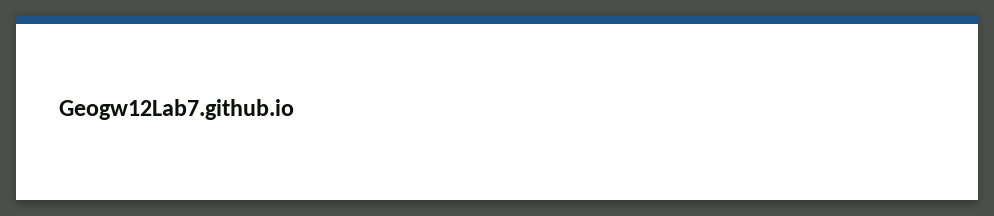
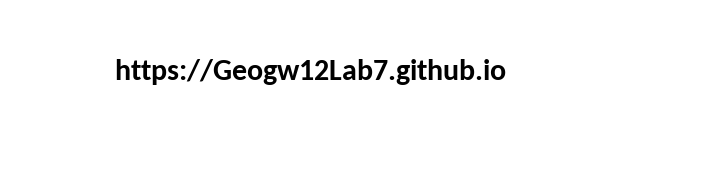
[59,99,294,120] Geogw12Lab7.github.io -> [115,59,506,85] https://Geogw12Lab7.github.io

